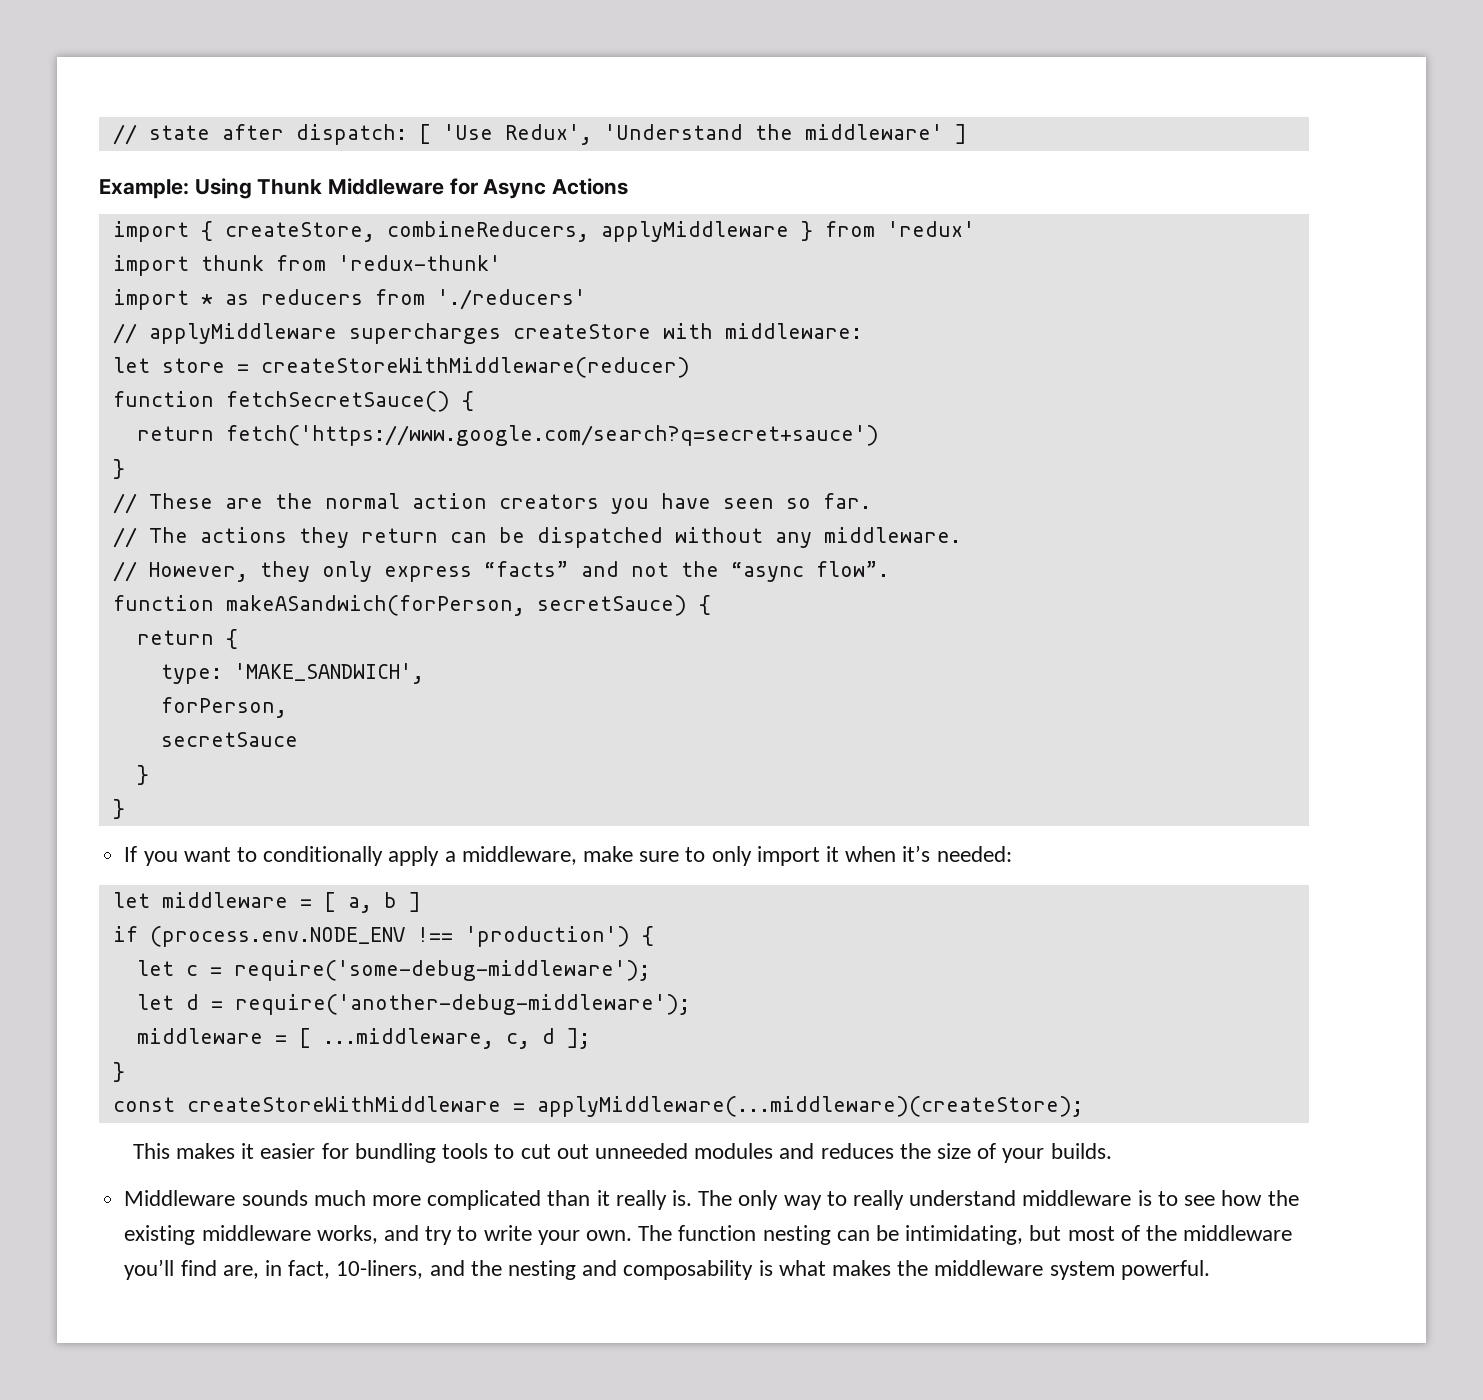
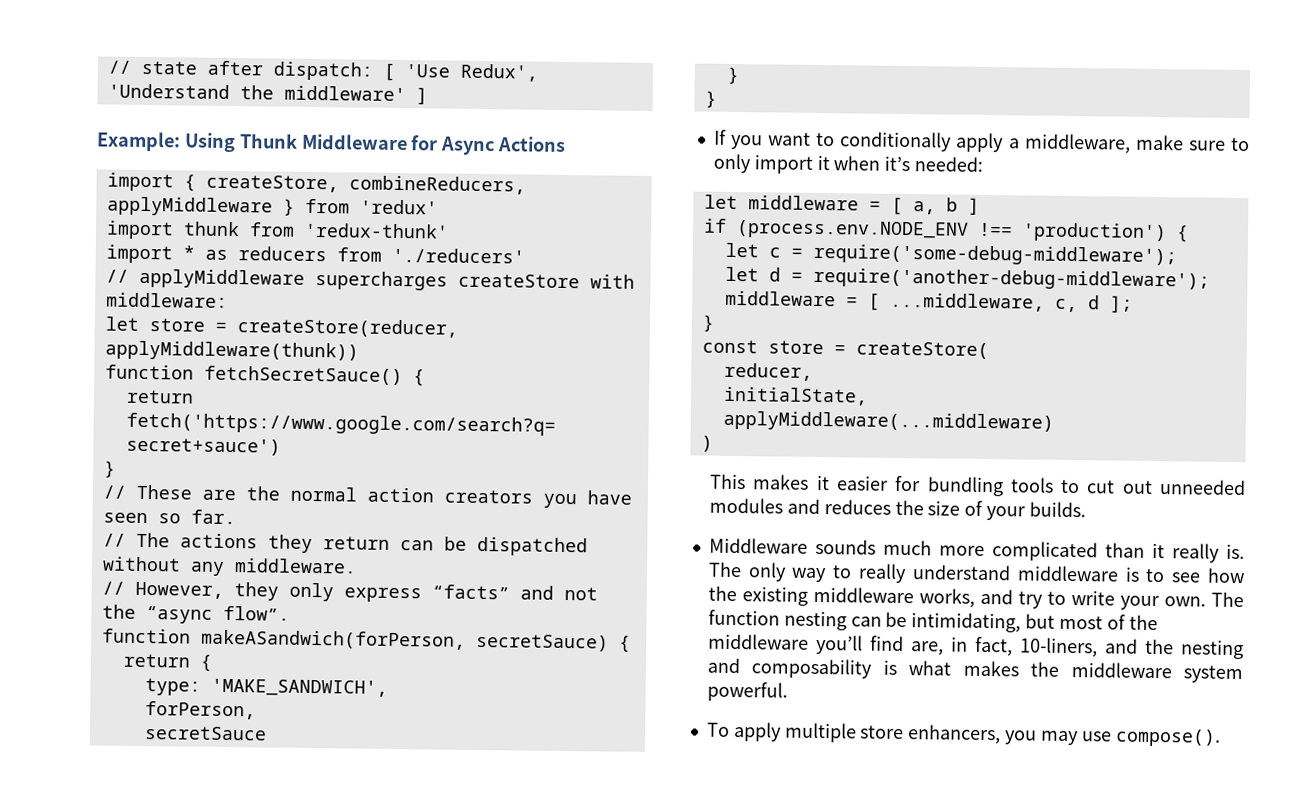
[260,357,690,378] createStoreWithMiddleware(reducer) -> [236,318,458,338] [104,340,359,362] createStore(reducer, applyMiddleware(thunk))
[186,1096,1083,1117] createStoreWithMiddleware = applyMiddleware(...middleware)(createStore); -> [767,340,989,360] [723,362,813,381] [722,386,868,406] [722,410,1054,433] [700,435,713,452] store = createStore( // reducer, // initialState, // applyMiddleware(...middleware) // )
(1210, 1270) none -> [706,722,1221,747] // To apply multiple store enhancers, you may use compose().

